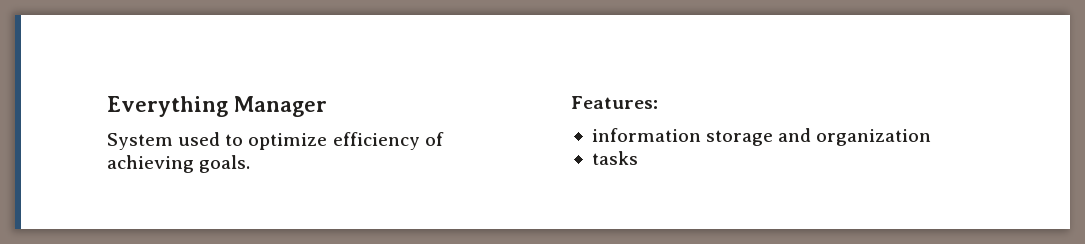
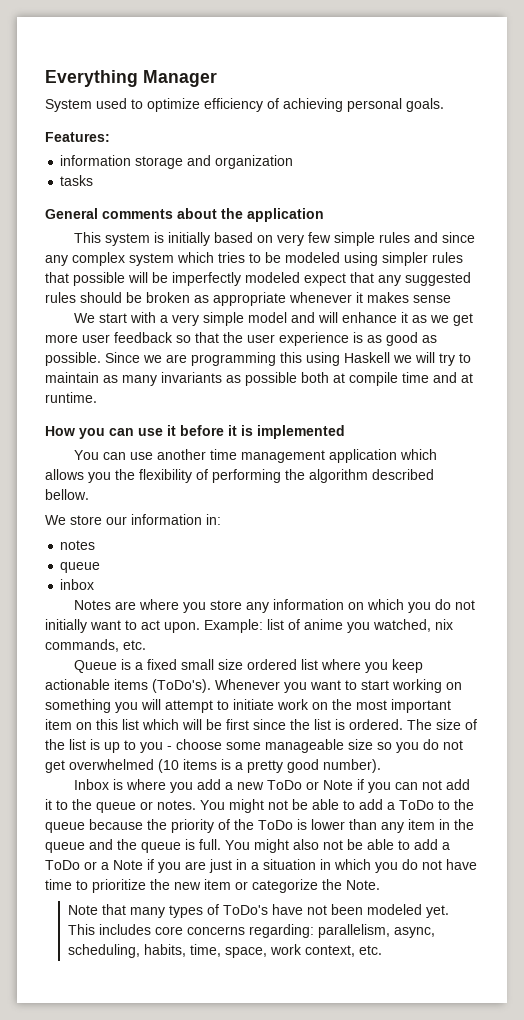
(194, 164) none -> [347,98,402,112] personal
(638, 158) none -> [45,208,324,222] [73,232,475,246] [45,252,463,266] [45,272,471,286] [45,292,451,306] [73,312,473,326] [45,332,437,346] [45,352,471,366] [45,372,473,386] [45,392,97,403] [45,425,345,439] [73,449,437,463] [45,469,434,483] [45,489,89,500] [45,514,221,525] [60,540,96,550] [60,562,101,573] [60,579,95,590] [73,599,475,613] [45,619,453,633] [45,639,146,652] [73,659,423,673] [45,679,462,693] [45,699,451,713] [45,719,477,730] [45,739,463,753] [45,759,381,773] [73,779,470,793] [45,799,474,813] [45,819,474,833] [45,839,450,853] [45,859,477,873] [45,879,380,893] [67,904,449,918] [67,924,435,938] [67,944,382,958] // General comments about the application // This system is initially based on very few simple rules and since any complex system which tries to be modeled using simpler rules that possible will be imperfectly modeled expect that any suggested rules should be broken as appropriate whenever it makes sense // We start with a very simple model and will enhance it as we get more user feedback so that the user experience is as good as possible. Since we are programming this using Haskell we will try to maintain as many invariants as possible both at compile time and at runtime. // How you can use it before it is implemented // You can use another time management application which allows you the flexibility of performing the algorithm described bellow. // We store our information in: // notes // queue // inbox // Notes are where you store any information on which you do not initially want to act upon. Example: list of anime you watched, nix commands, etc. // Queue is a fixed small size ordered list where you keep actionable items (ToDo's). Whenever you want to start working on something you will attempt to initiate work on the most important item on this list which will be first since the list is ordered. The size of the list is up to you - choose some manageable size so you do not get overwhelmed (10 items is a pretty good number). // Inbox is where you add a new ToDo or Note if you can not add it to the queue or notes. You might not be able to add a ToDo to the queue because the priority of the ToDo is lower than any item in the queue and the queue is full. You might also not be able to add a ToDo or a Note if you are just in a situation in which you do not have time to prioritize the new item or categorize the Note. // Note that many types of ToDo's have not been modeled yet. This includes core concerns regarding: parallelism, async, scheduling, habits, time, space, work context, etc.

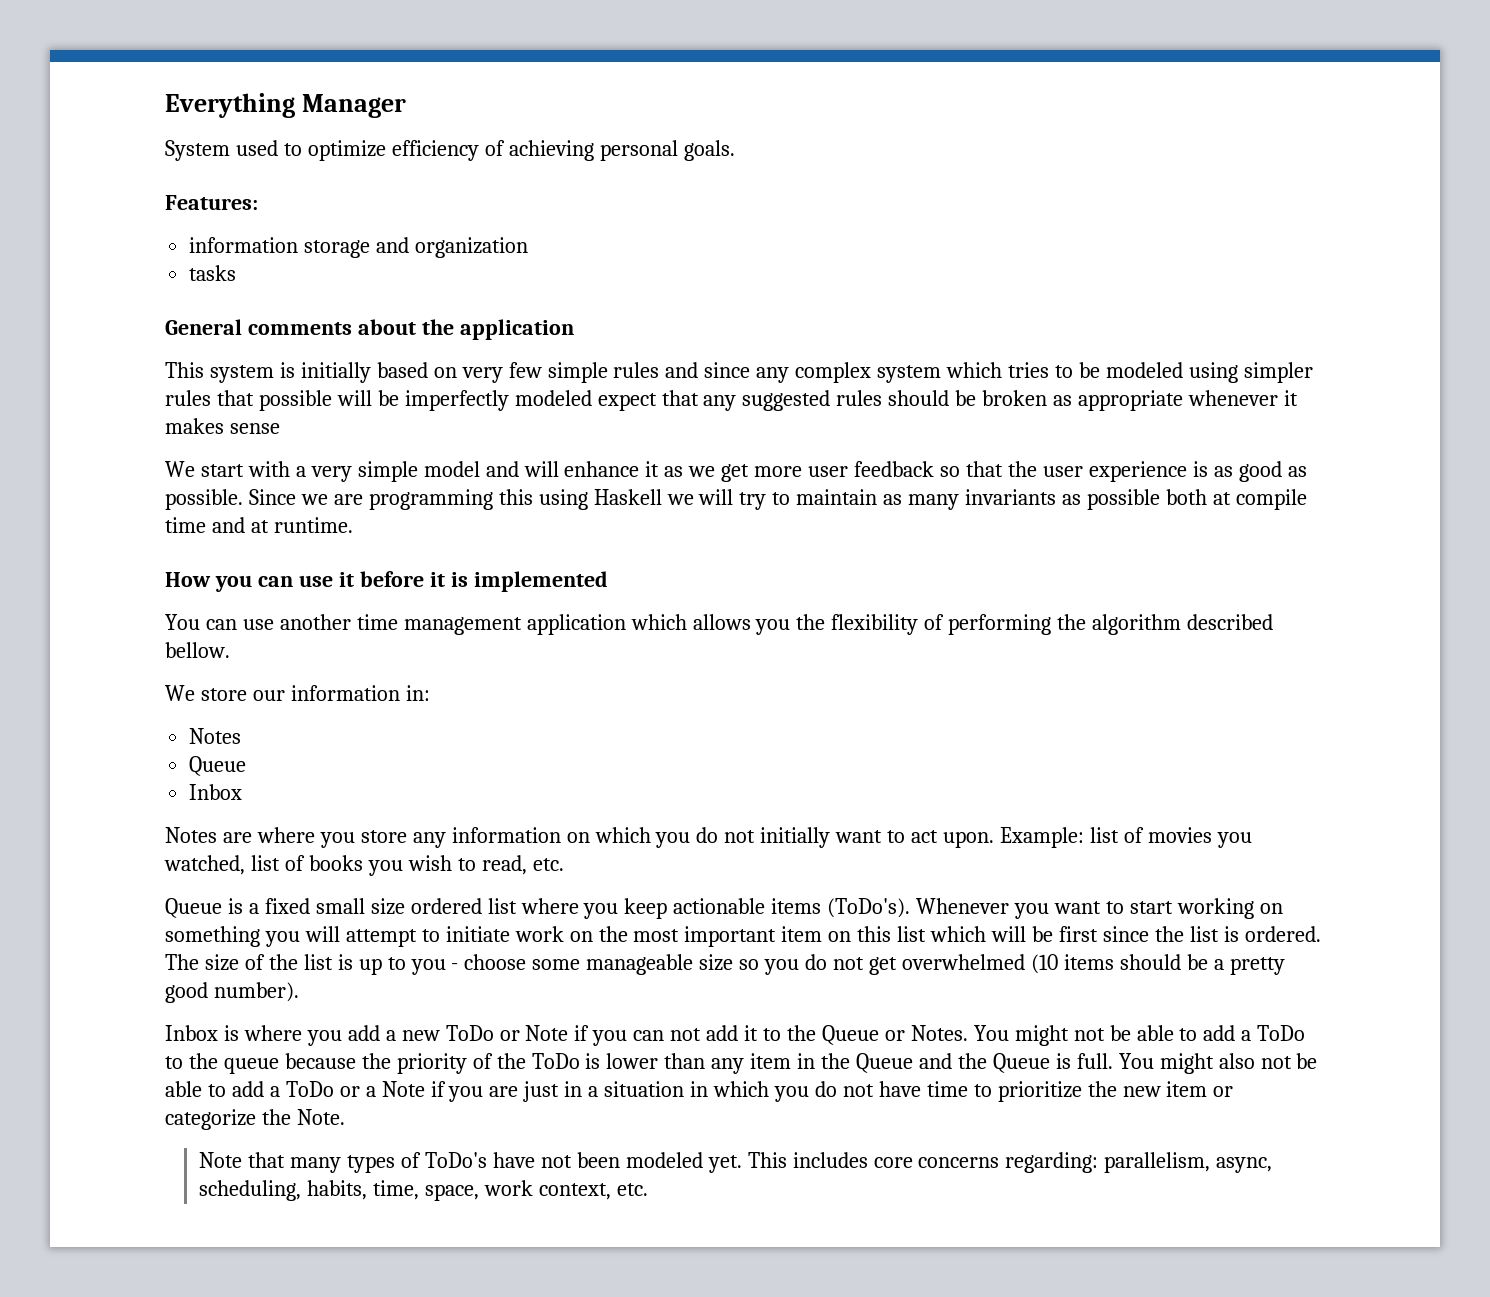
[60,540,96,550] [60,562,101,573] [60,579,95,590] notes // queue // inbox -> [189,728,242,744] [189,756,247,776] [189,784,243,800] Notes // Queue // Inbox
[304,619,343,630] anime -> [1147,827,1212,843] movies
[435,619,453,630] [45,639,119,652] nix commands, -> [250,855,527,876] list of books you wish to read,
[221,759,231,770] is -> [1119,954,1208,970] should be
[96,800,196,813] queue or notes. -> [821,1025,968,1045] Queue or Notes.
[45,842,85,853] queue -> [856,1053,914,1073] Queue
[141,842,181,853] queue -> [992,1053,1050,1073] Queue

